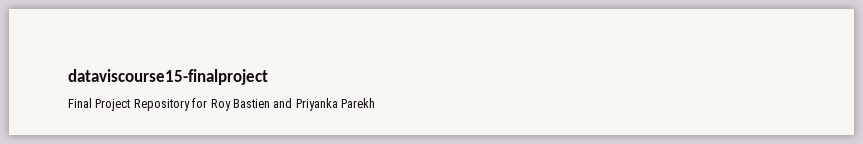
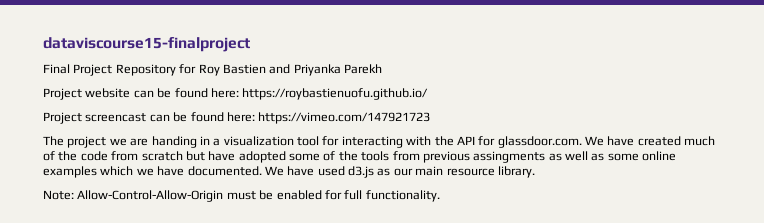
(375, 103) none -> [43,88,429,100] [43,112,431,124] [43,136,716,148] [43,151,677,163] [43,166,535,178] [43,190,440,202] // Project website can be found here: https://roybastienuofu.github.io/ // Project screencast can be found here: https://vimeo.com/147921723 // The project we are handing in a visualization tool for interacting with the API for glassdoor.com. We have created much of the code from scratch but have adopted some of the tools from previous assingments as well as some online examples which we have documented. We have used d3.js as our main resource library. // Note: Allow-Control-Allow-Origin must be enabled for full functionality.

